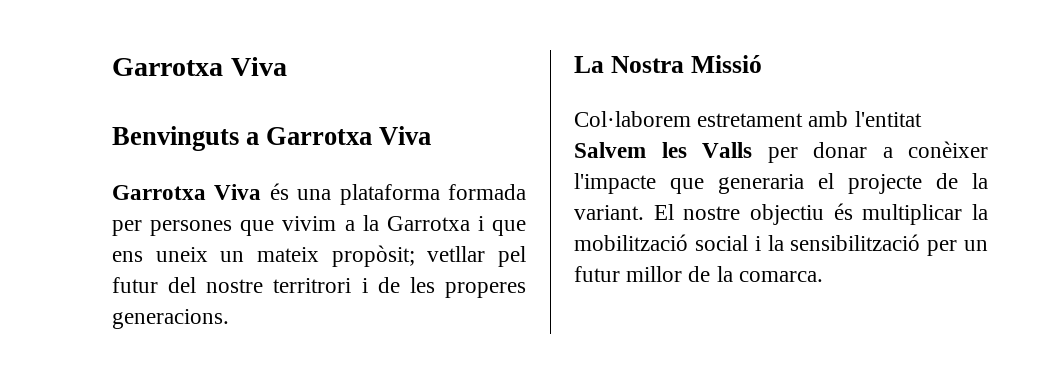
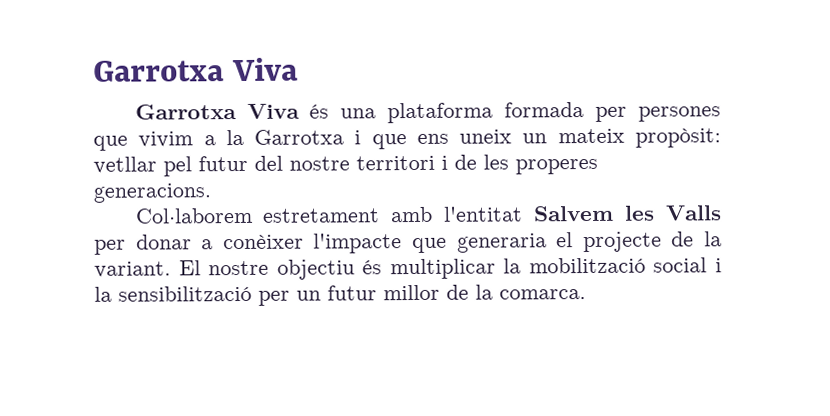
[112,57,287,76] [112,126,432,151] Garrotxa Viva // Benvinguts a Garrotxa Viva -> [93,57,298,82] Garrotxa Viva
[331,245,415,267] propòsit; -> [634,128,721,148] propòsit:
[273,278,352,293] territrori -> [356,155,435,171] territori
[574,55,762,73] // La Nostra Missió -> (211, 193) none

